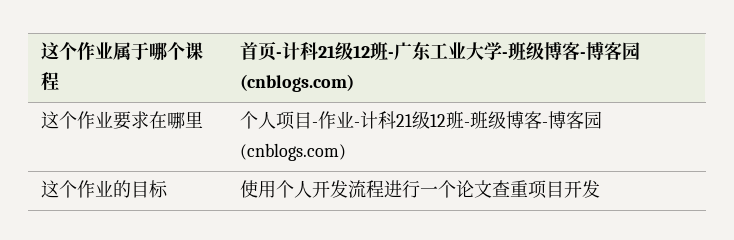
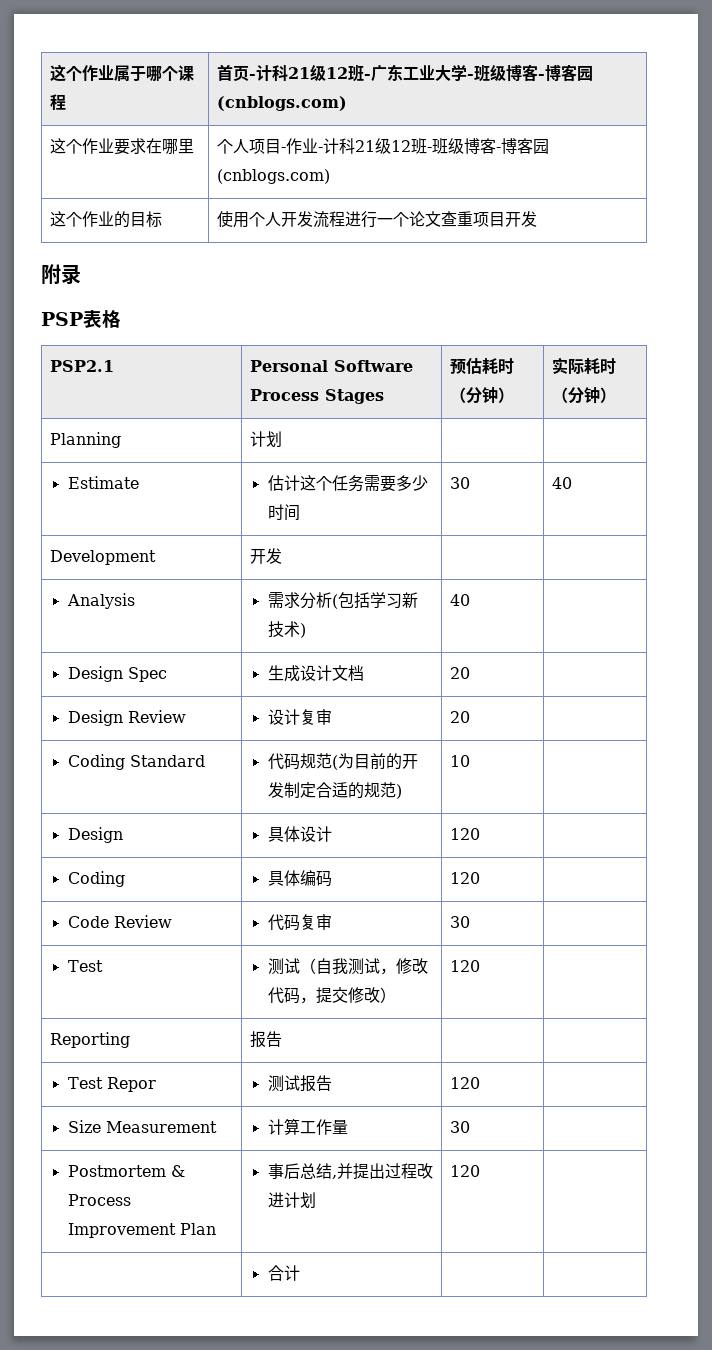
(601, 189) none -> [41,264,81,285] [41,310,121,328] [49,360,114,372] [249,360,413,372] [249,389,384,404] [449,357,514,374] [449,387,514,404] [551,357,616,374] [551,387,616,404] [49,432,121,448] [249,431,282,447] [67,476,139,489] [267,475,428,492] [267,504,300,521] [449,477,470,489] [551,477,572,489] [49,550,156,565] [249,548,282,564] [66,593,135,609] [267,592,418,609] [267,621,306,638] [449,594,470,606] [67,666,167,682] [267,665,364,682] [449,667,470,679] [67,710,186,726] [267,709,332,725] [449,711,470,723] [67,754,205,770] [267,753,418,770] [267,782,402,799] [449,755,470,767] [67,827,123,843] [267,826,332,842] [449,828,480,840] [67,871,125,887] [267,870,332,887] [449,872,480,884] [67,915,172,928] [267,914,332,931] [449,916,470,928] [67,960,103,972] [267,958,428,975] [267,987,396,1004] [449,960,480,972] [49,1032,130,1048] [249,1031,282,1048] [67,1077,156,1092] [267,1075,332,1092] [449,1077,480,1089] [67,1120,217,1133] [267,1118,348,1135] [449,1121,470,1133] [67,1165,185,1177] [67,1194,131,1206] [67,1223,216,1238] [267,1163,433,1180] [267,1192,316,1208] [449,1165,480,1177] [267,1265,300,1281] // 附录 // PSP表格 // PSP2.1 | Personal Software Process Stages | 预估耗时（分钟） | 实际耗时（分钟） // Planning | 计划 | | // Estimate | 估计这个任务需要多少时间 | 30 | 40 // Development | 开发 | | // Analysis | 需求分析(包括学习新技术) | 40 | // Design Spec | 生成设计文档 | 20 | // Design Review | 设计复审 | 20 | // Coding Standard | 代码规范(为目前的开发制定合适的规范) | 10 | // Design | 具体设计 | 120 | // Coding | 具体编码 | 120 | // Code Review | 代码复审 | 30 | // Test | 测试（自我测试，修改代码，提交修改） | 120 | // Reporting | 报告 | | // Test Repor | 测试报告 | 120 | // Size Measurement | 计算工作量 | 30 | // Postmortem & Process Improvement Plan | 事后总结,并提出过程改进计划 | 120 | // | 合计 | |

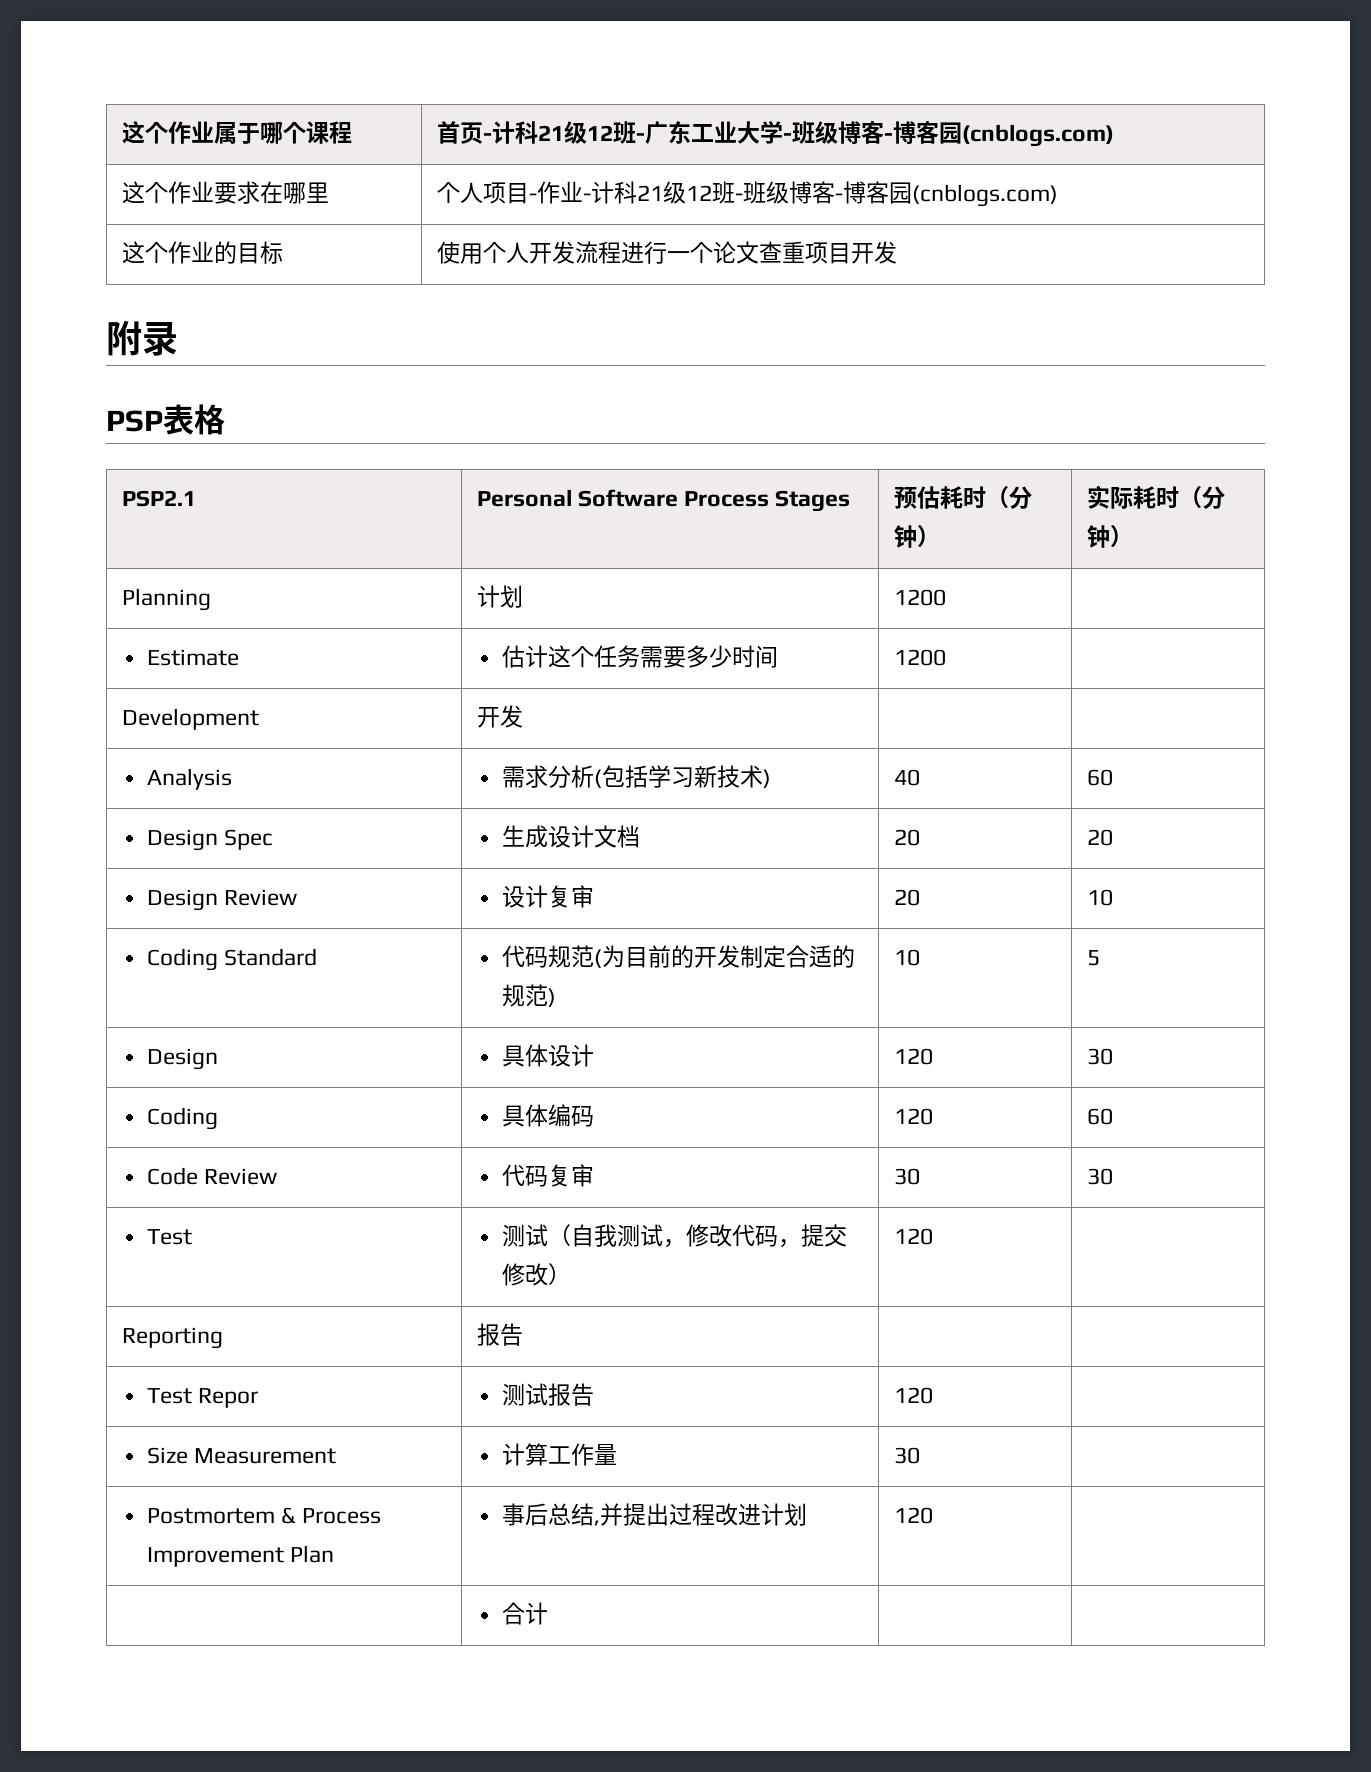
(282, 439) none -> [893,589,946,606] 1200
[449,477,470,489] [551,477,572,489] 30 | 40 -> [893,649,946,666] 1200 |
(470, 600) none -> [1086,769,1113,786] 60
(470, 673) none -> [1086,829,1113,846] 20
(470, 717) none -> [1086,889,1113,906] 10
(470, 761) none -> [1086,950,1100,966] 5
(480, 834) none -> [1086,1048,1113,1065] 30
(480, 878) none -> [1086,1108,1113,1125] 60
(470, 922) none -> [1086,1168,1113,1185] 30

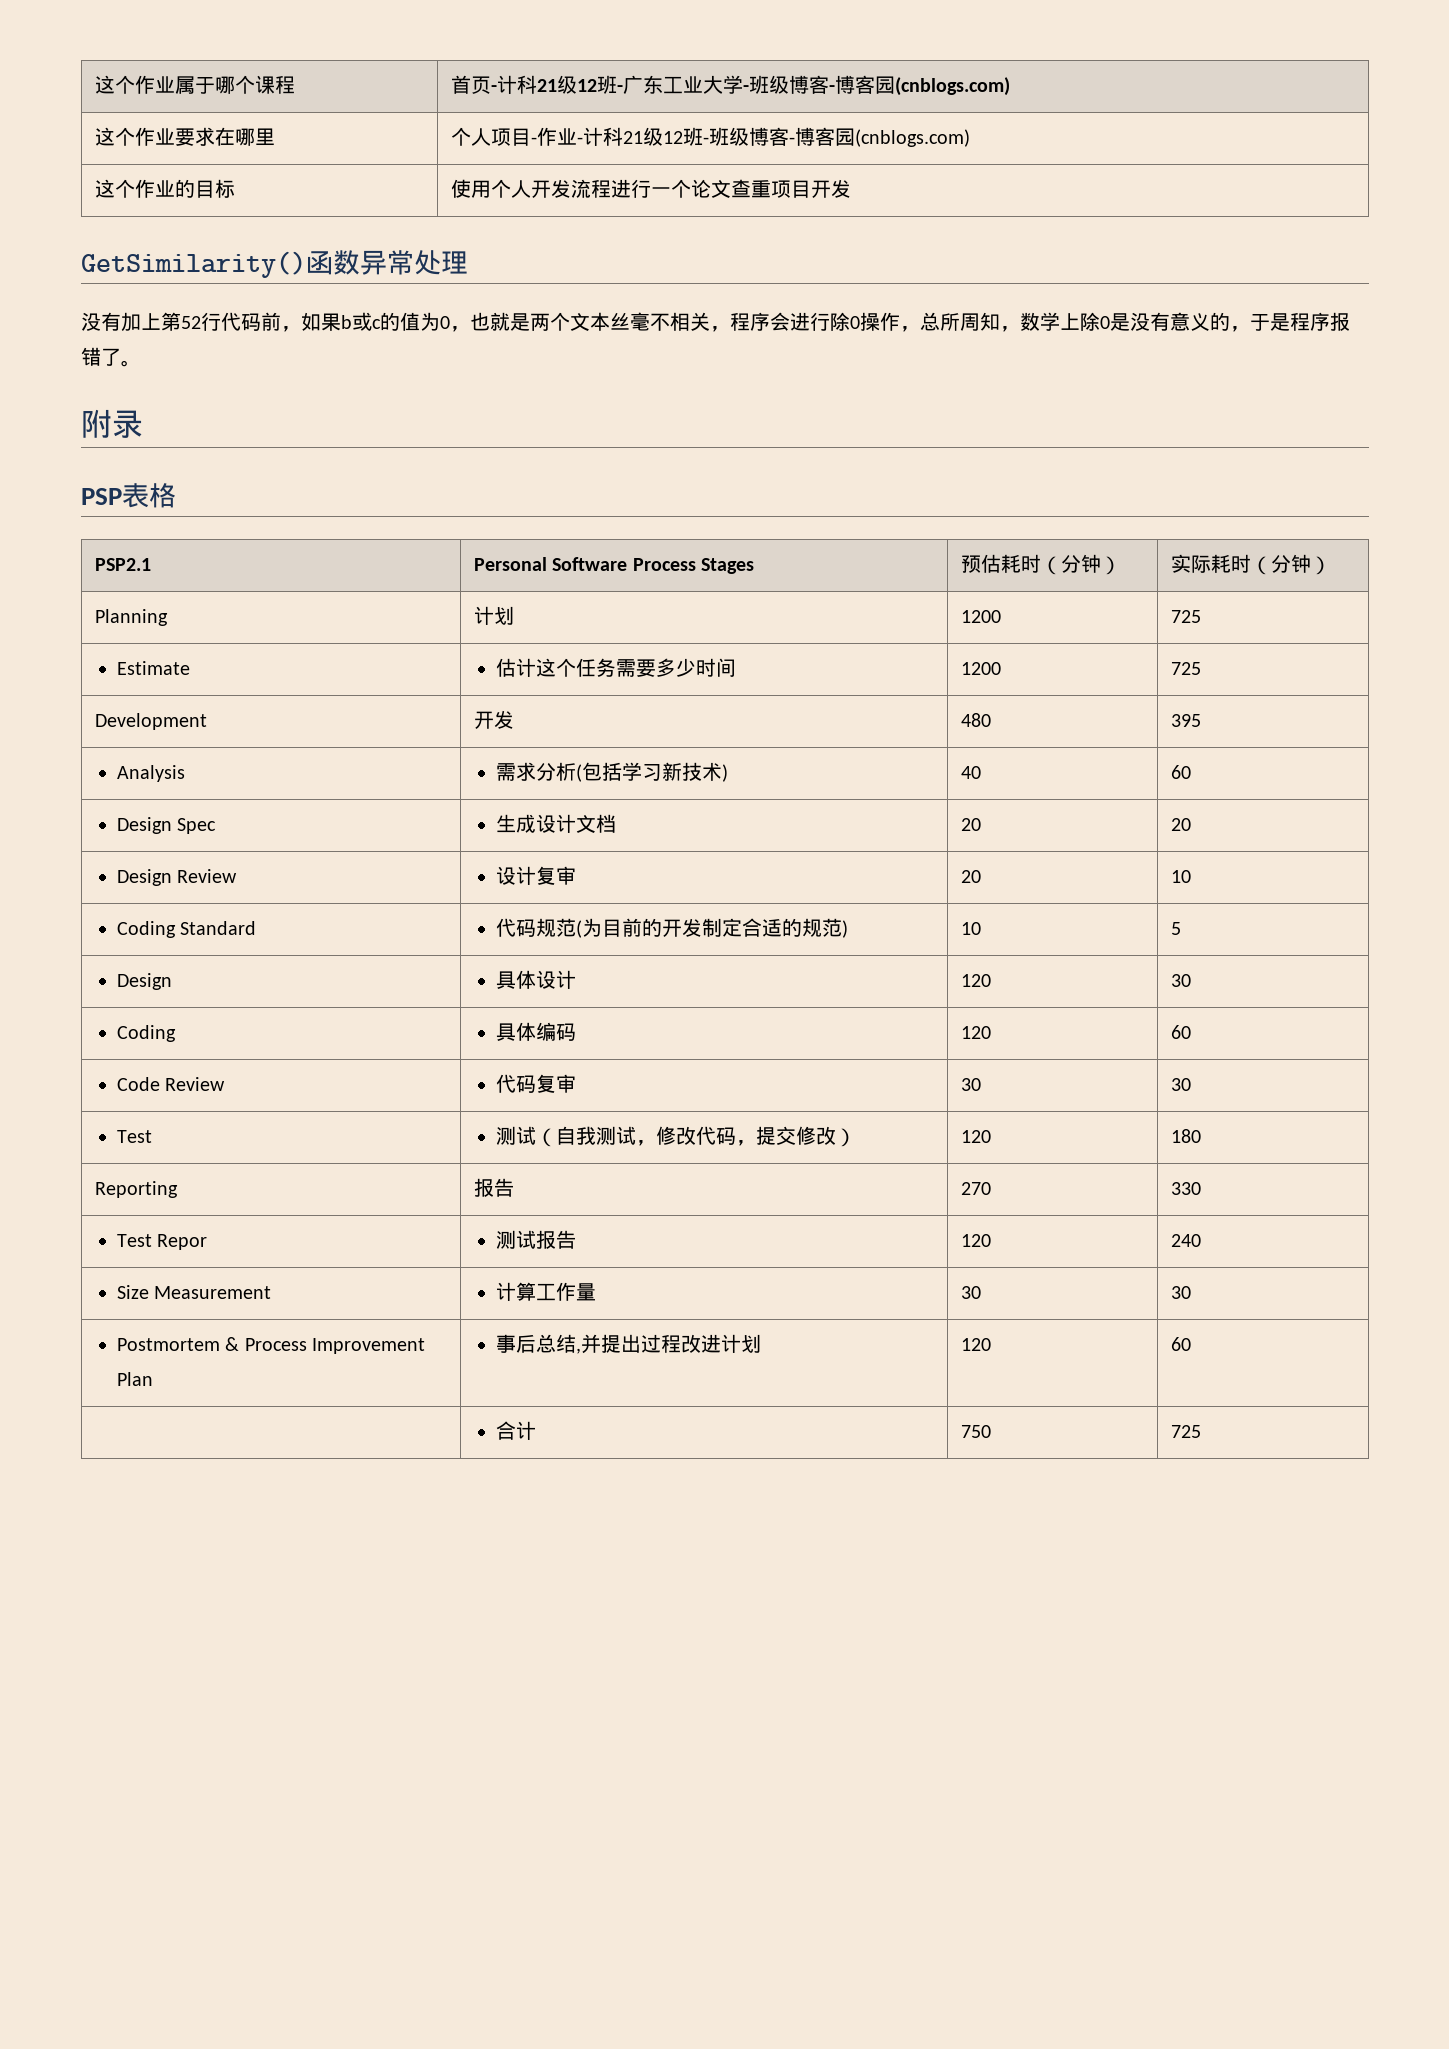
(897, 252) none -> [81,250,468,278] [81,312,1350,332] [81,347,141,367] // GetSimilarity()函数异常处理 // 没有加上第52行代码前，如果b或c的值为0，也就是两个文本丝毫不相关，程序会进行除0操作，总所周知，数学上除0是没有意义的，于是程序报错了。
(946, 597) none -> [1170,610,1201,623] 725
(946, 657) none -> [1170,662,1201,675] 725
(523, 716) | -> [960,713,991,727] [1170,714,1201,727] 480 | 395
(933, 1236) none -> [1170,1129,1201,1143] 180
(523, 1334) | -> [960,1182,991,1195] [1170,1182,1201,1195] 270 | 330
(933, 1395) none -> [1170,1234,1201,1247] 240
(920, 1455) none -> [1170,1286,1191,1299] 30
(933, 1515) none -> [1170,1337,1191,1351] 60
(548, 1613) | -> [960,1425,991,1438] [1170,1425,1201,1438] 750 | 725

